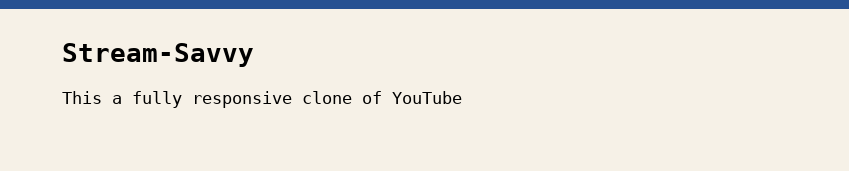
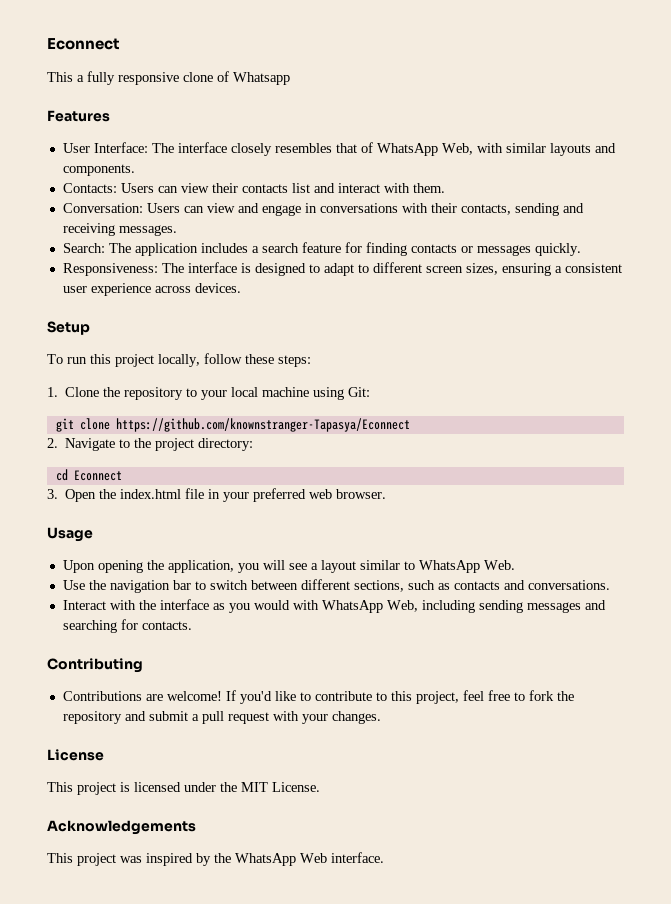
[62,43,254,67] Stream-Savvy -> [47,38,120,50] Econnect
[392,91,462,104] YouTube -> [233,72,290,85] [47,110,110,122] [62,142,616,156] [62,164,135,176] [62,183,445,193] [62,203,584,216] [62,223,177,236] [62,242,581,256] [62,262,622,276] [62,283,241,296] [47,321,90,335] [47,353,311,367] [47,387,371,400] [55,418,410,432] [47,438,254,451] [55,469,122,481] [47,488,387,502] [47,527,93,542] [62,560,515,573] [62,579,610,593] [62,599,606,613] [62,619,192,633] [47,658,143,673] [62,690,574,704] [62,711,381,724] [47,749,104,761] [47,782,320,795] [47,820,196,835] [47,852,384,866] Whatsapp // Features // User Interface: The interface closely resembles that of WhatsApp Web, with similar layouts and components. // Contacts: Users can view their contacts list and interact with them. // Conversation: Users can view and engage in conversations with their contacts, sending and receiving messages. // Search: The application includes a search feature for finding contacts or messages quickly. // Responsiveness: The interface is designed to adapt to different screen sizes, ensuring a consistent user experience across devices. // Setup // To run this project locally, follow these steps: // 1. Clone the repository to your local machine using Git: // git clone https://github.com/knownstranger-Tapasya/Econnect // 2. Navigate to the project directory: // cd Econnect // 3. Open the index.html file in your preferred web browser. // Usage // Upon opening the application, you will see a layout similar to WhatsApp Web. // Use the navigation bar to switch between different sections, such as contacts and conversations. // Interact with the interface as you would with WhatsApp Web, including sending messages and searching for contacts. // Contributing // Contributions are welcome! If you'd like to contribute to this project, feel free to fork the repository and submit a pull request with your changes. // License // This project is licensed under the MIT License. // Acknowledgements // This project was inspired by the WhatsApp Web interface.

